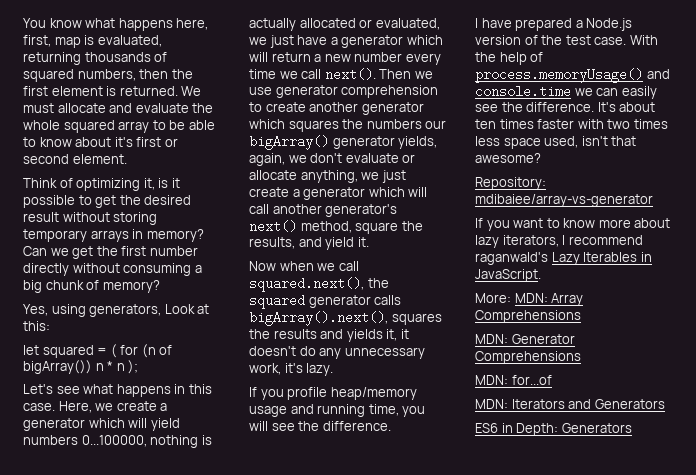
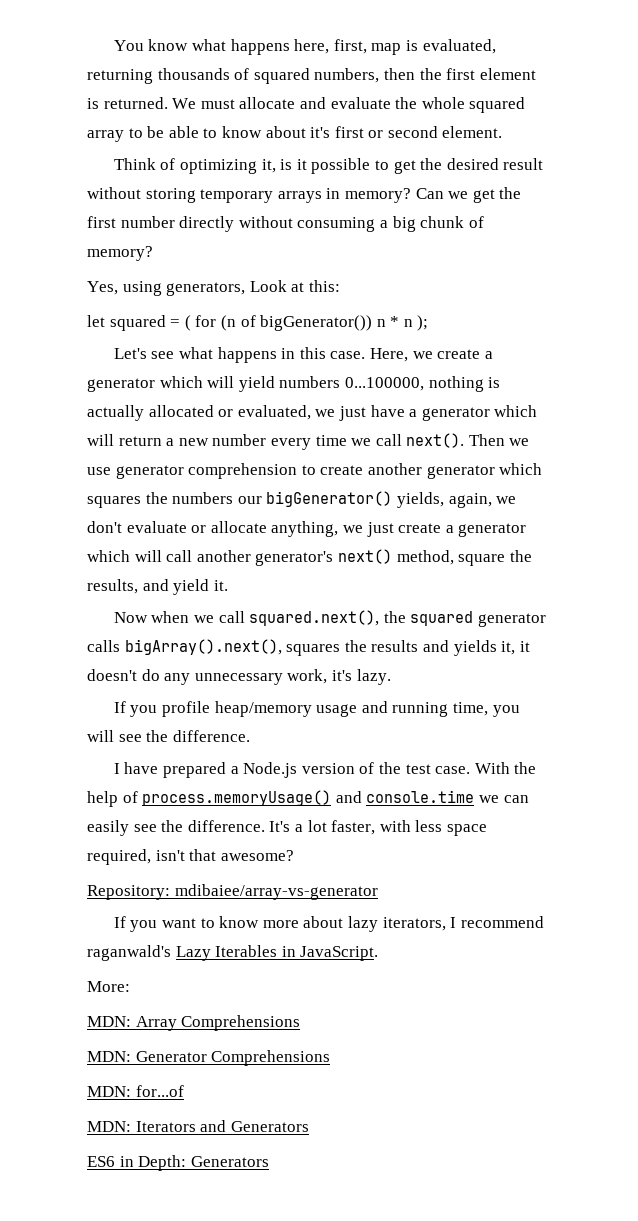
[23,360,92,374] bigArray()) -> [260,315,373,331] bigGenerator())
[249,135,395,150] bigArray() generator -> [266,491,393,507] bigGenerator()
[619,102,656,112] [475,119,668,129] about ten times faster with two times -> [294,820,411,835] a lot faster, with
[544,136,579,148] used, -> [87,849,151,865] required,
(511, 298) none -> (130, 986) //

